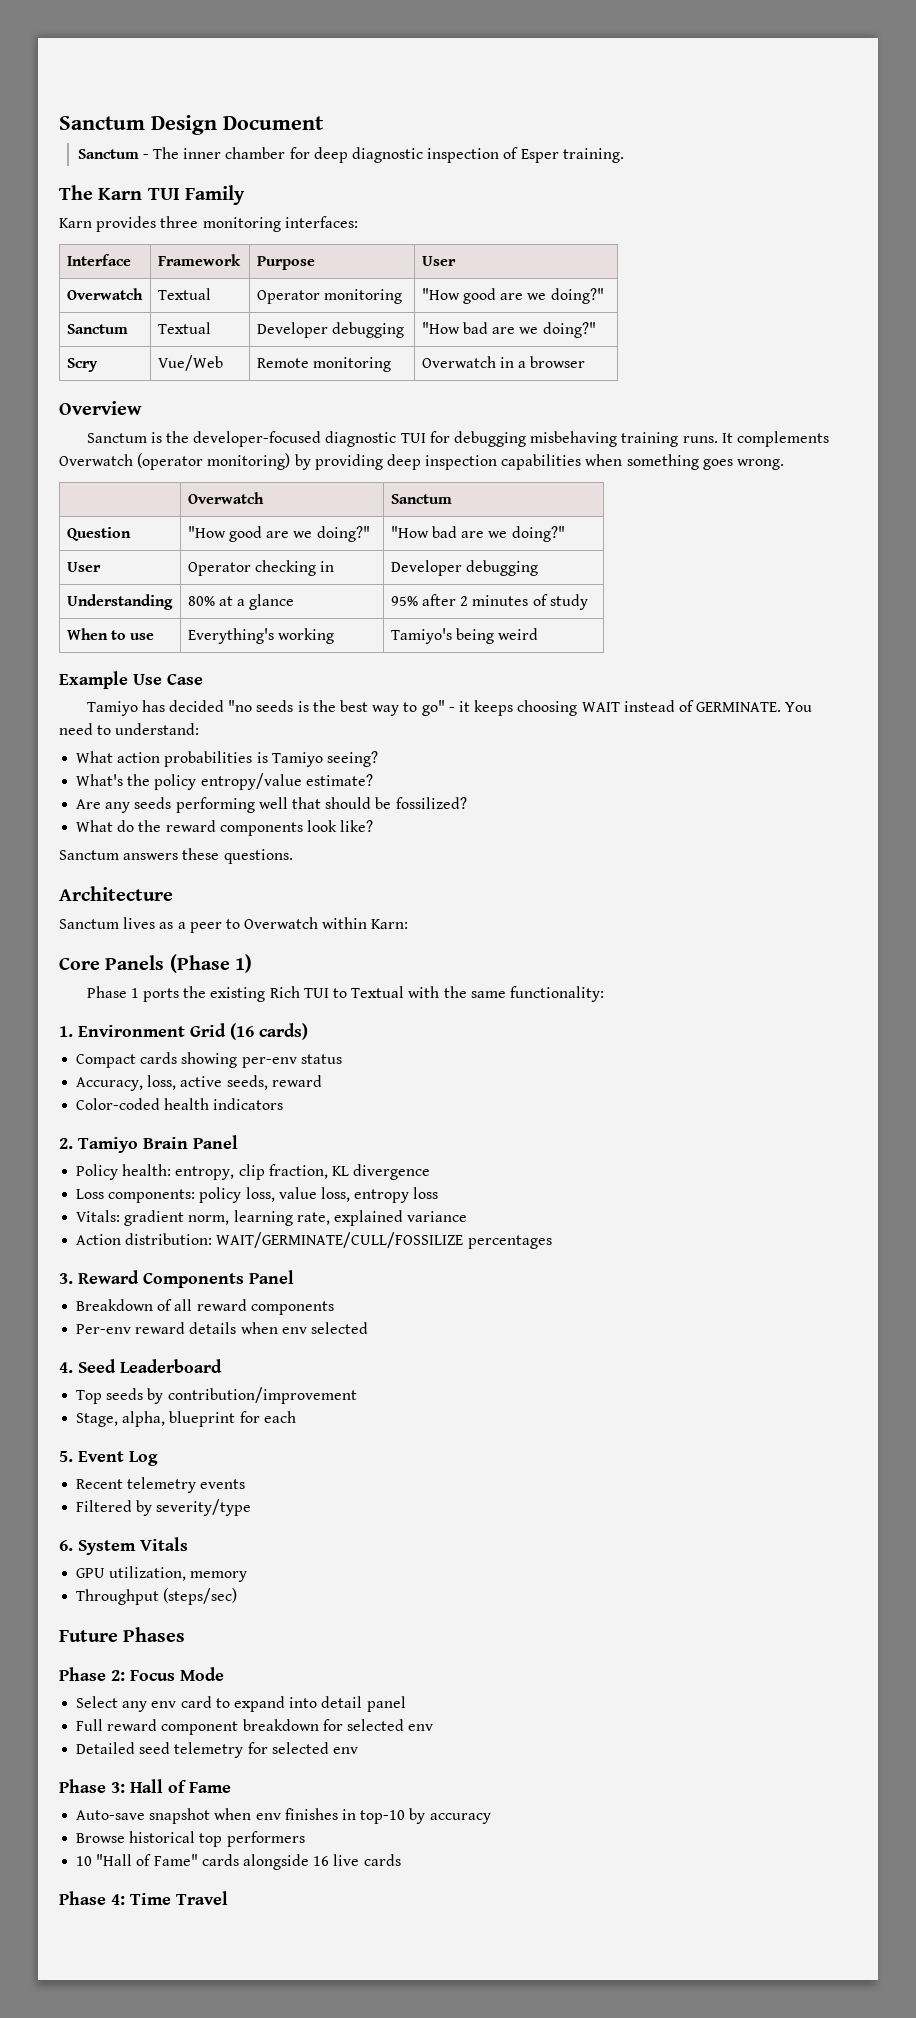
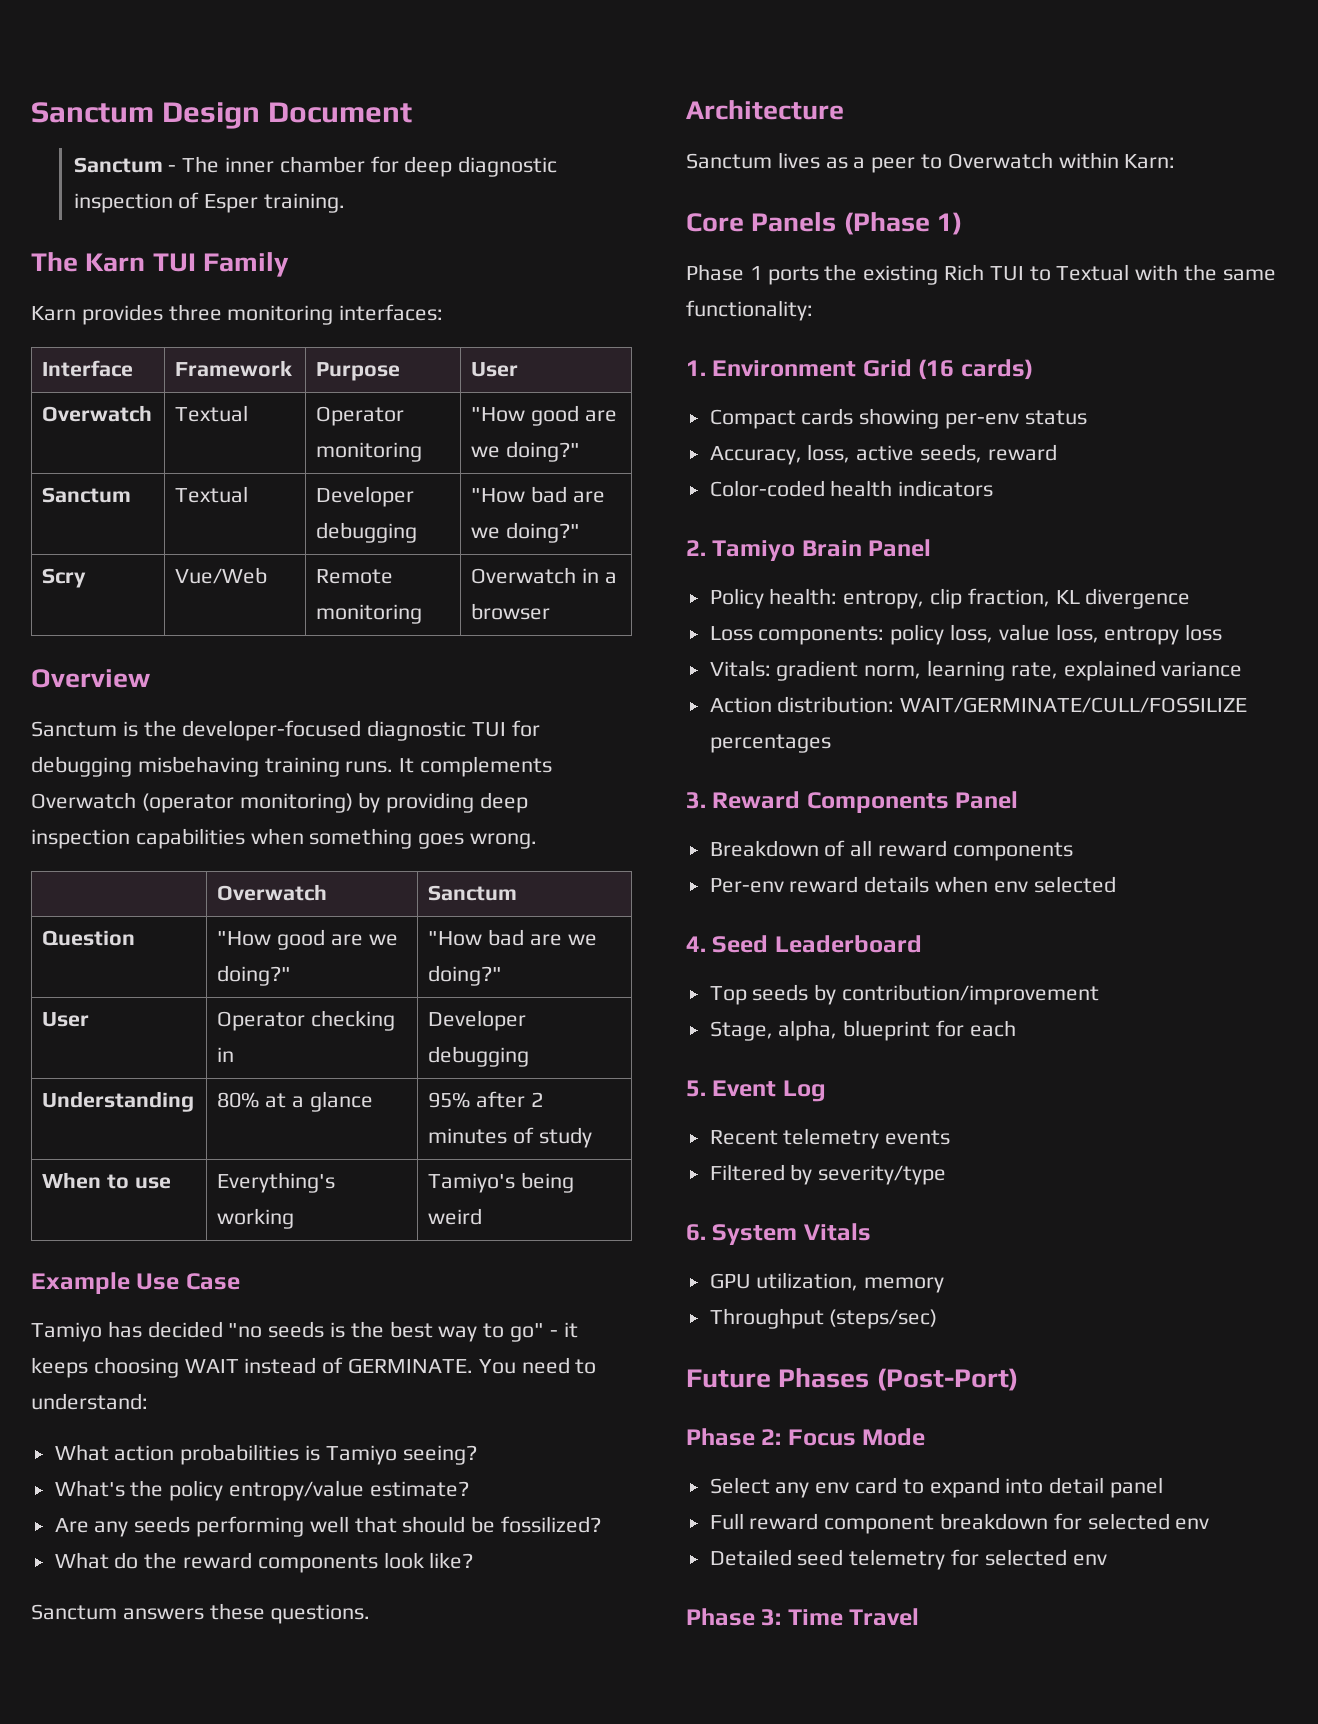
(186, 1634) none -> [876,1368,1018,1391] (Post-Port)
[130,1779,231,1793] [76,1808,491,1824] [76,1831,305,1847] [76,1854,401,1870] [59,1891,125,1905] Hall of Fame // Auto-save snapshot when env finishes in top-10 by accuracy // Browse historical top performers // 10 "Hall of Fame" cards alongside 16 live cards // Phase 4: -> (782, 1617) none

